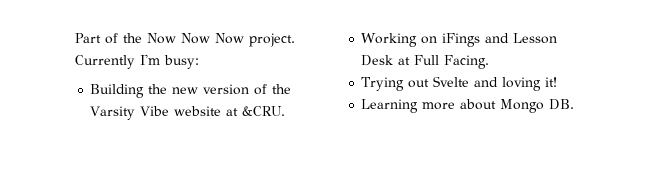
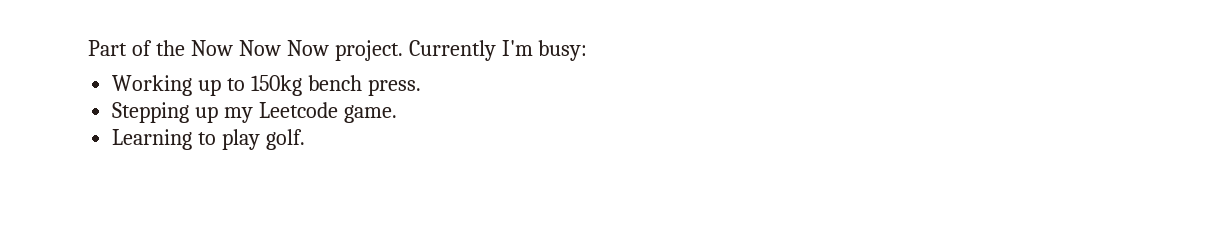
[90,84,292,98] [90,106,286,120] [361,33,558,47] [361,55,490,69] [361,76,558,91] [361,99,575,113] Building the new version of the Varsity Vibe website at &CRU. // Working on iFings and Lesson Desk at Full Facing. // Trying out Svelte and loving it! // Learning more about Mongo DB. -> [112,75,421,96] [112,102,397,123] [112,129,306,150] Working up to 150kg bench press. // Stepping up my Leetcode game. // Learning to play golf.

